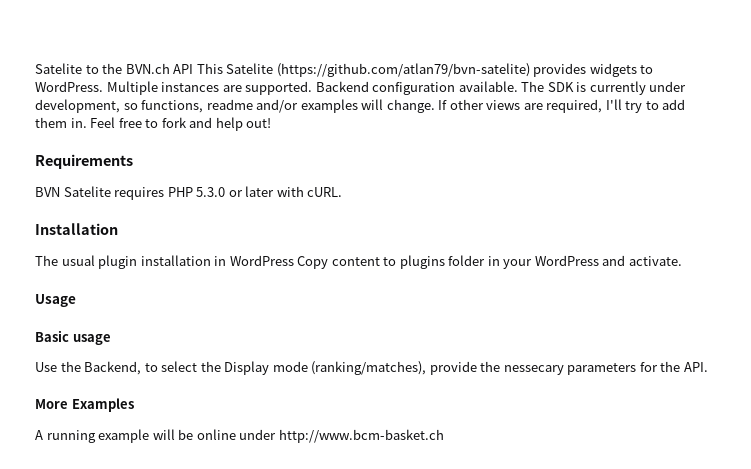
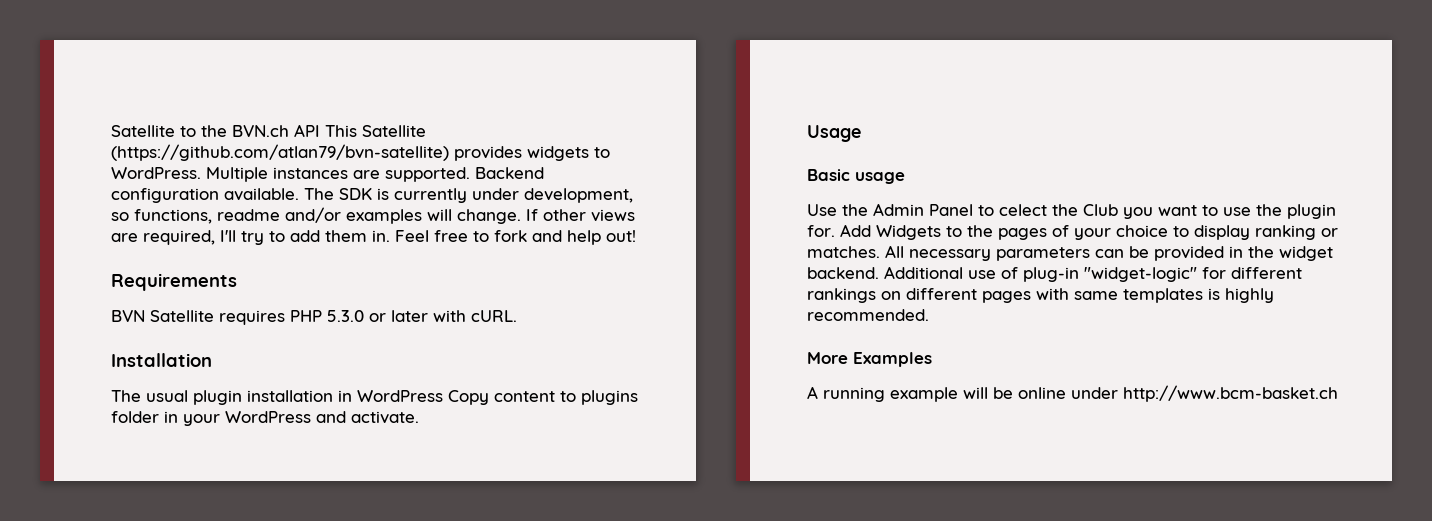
[35,63,82,74] Satelite -> [111,125,175,137] Satellite
[226,63,530,77] Satelite (https://github.com/atlan79/bvn-satelite) -> [362,125,426,137] [111,144,449,161] Satellite (https://github.com/atlan79/bvn-satellite)
[63,186,111,197] Satelite -> [150,310,214,322] Satellite
[84,361,708,375] Backend, to select the Display mode (ranking/matches), provide the nessecary parameters for the API. -> [873,203,1336,219] [807,224,1338,240] [807,245,1333,261] [807,266,1302,282] [807,288,1274,303] [807,309,929,321] Admin Panel to celect the Club you want to use the plugin for. Add Widgets to the pages of your choice to display ranking or matches. All necessary parameters can be provided in the widget backend. Additional use of plug-in "widget-logic" for different rankings on different pages with same templates is highly recommended.

